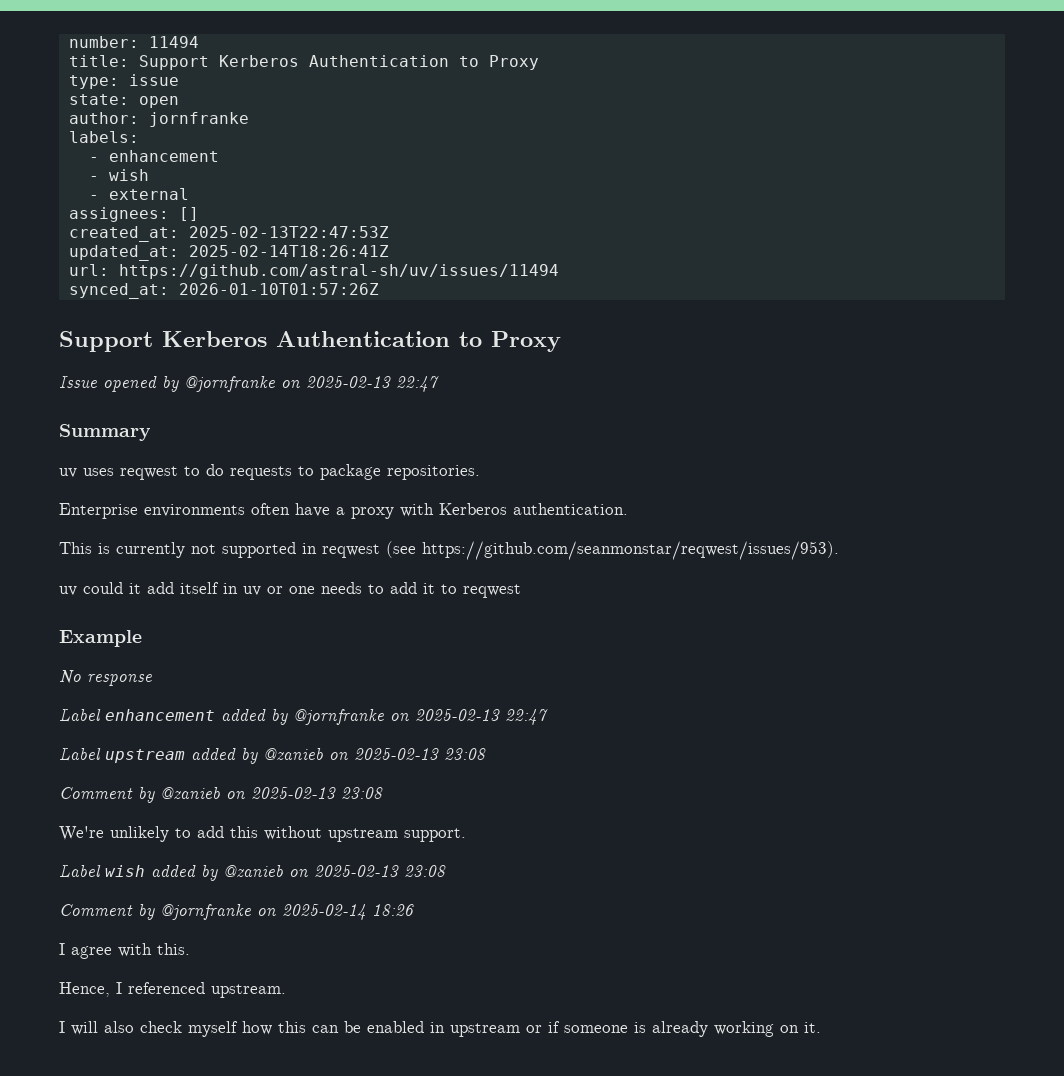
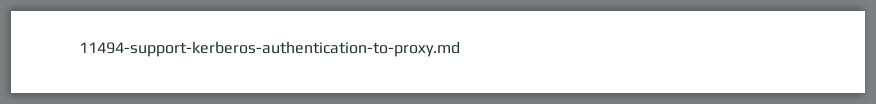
[68,36,199,48] [68,55,539,70] [68,74,179,89] [68,94,179,108] [68,112,249,127] [68,131,139,143] [88,150,219,162] [88,169,149,181] [88,188,189,200] [68,207,199,222] [68,226,389,242] [68,245,389,261] [68,264,559,279] [68,283,379,299] [59,331,561,352] [59,376,439,392] [59,424,151,441] [59,464,480,480] [59,503,628,519] [59,541,839,560] [59,582,521,598] [59,630,142,647] [59,670,152,686] [59,709,548,725] [59,748,486,764] [59,787,383,803] [59,826,466,842] [59,865,446,881] [59,904,414,920] [59,943,190,959] [59,982,286,998] [59,1021,821,1037] number: 11494 // title: Support Kerberos Authentication to Proxy // type: issue // state: open // author: jornfranke // labels: // - enhancement // - wish // - external // assignees: [] // created_at: 2025-02-13T22:47:53Z // updated_at: 2025-02-14T18:26:41Z // url: https://github.com/astral-sh/uv/issues/11494 // synced_at: 2026-01-10T01:57:26Z // Support Kerberos Authentication to Proxy // Issue opened by @jornfranke on 2025-02-13 22:47 // Summary // uv uses reqwest to do requests to package repositories. // Enterprise environments often have a proxy with Kerberos authentication. // This is currently not supported in reqwest (see https://github.com/seanmonstar/reqwest/issues/953). // uv could it add itself in uv or one needs to add it to reqwest // Example // No response // Label enhancement added by @jornfranke on 2025-02-13 22:47 // Label upstream added by @zanieb on 2025-02-13 23:08 // Comment by @zanieb on 2025-02-13 23:08 // We're unlikely to add this without upstream support. // Label wish added by @zanieb on 2025-02-13 23:08 // Comment by @jornfranke on 2025-02-14 18:26 // I agree with this. // Hence, I referenced upstream. // I will also check myself how this can be enabled in upstream or if someone is already working on it. -> [79,41,460,57] 11494-support-kerberos-authentication-to-proxy.md

